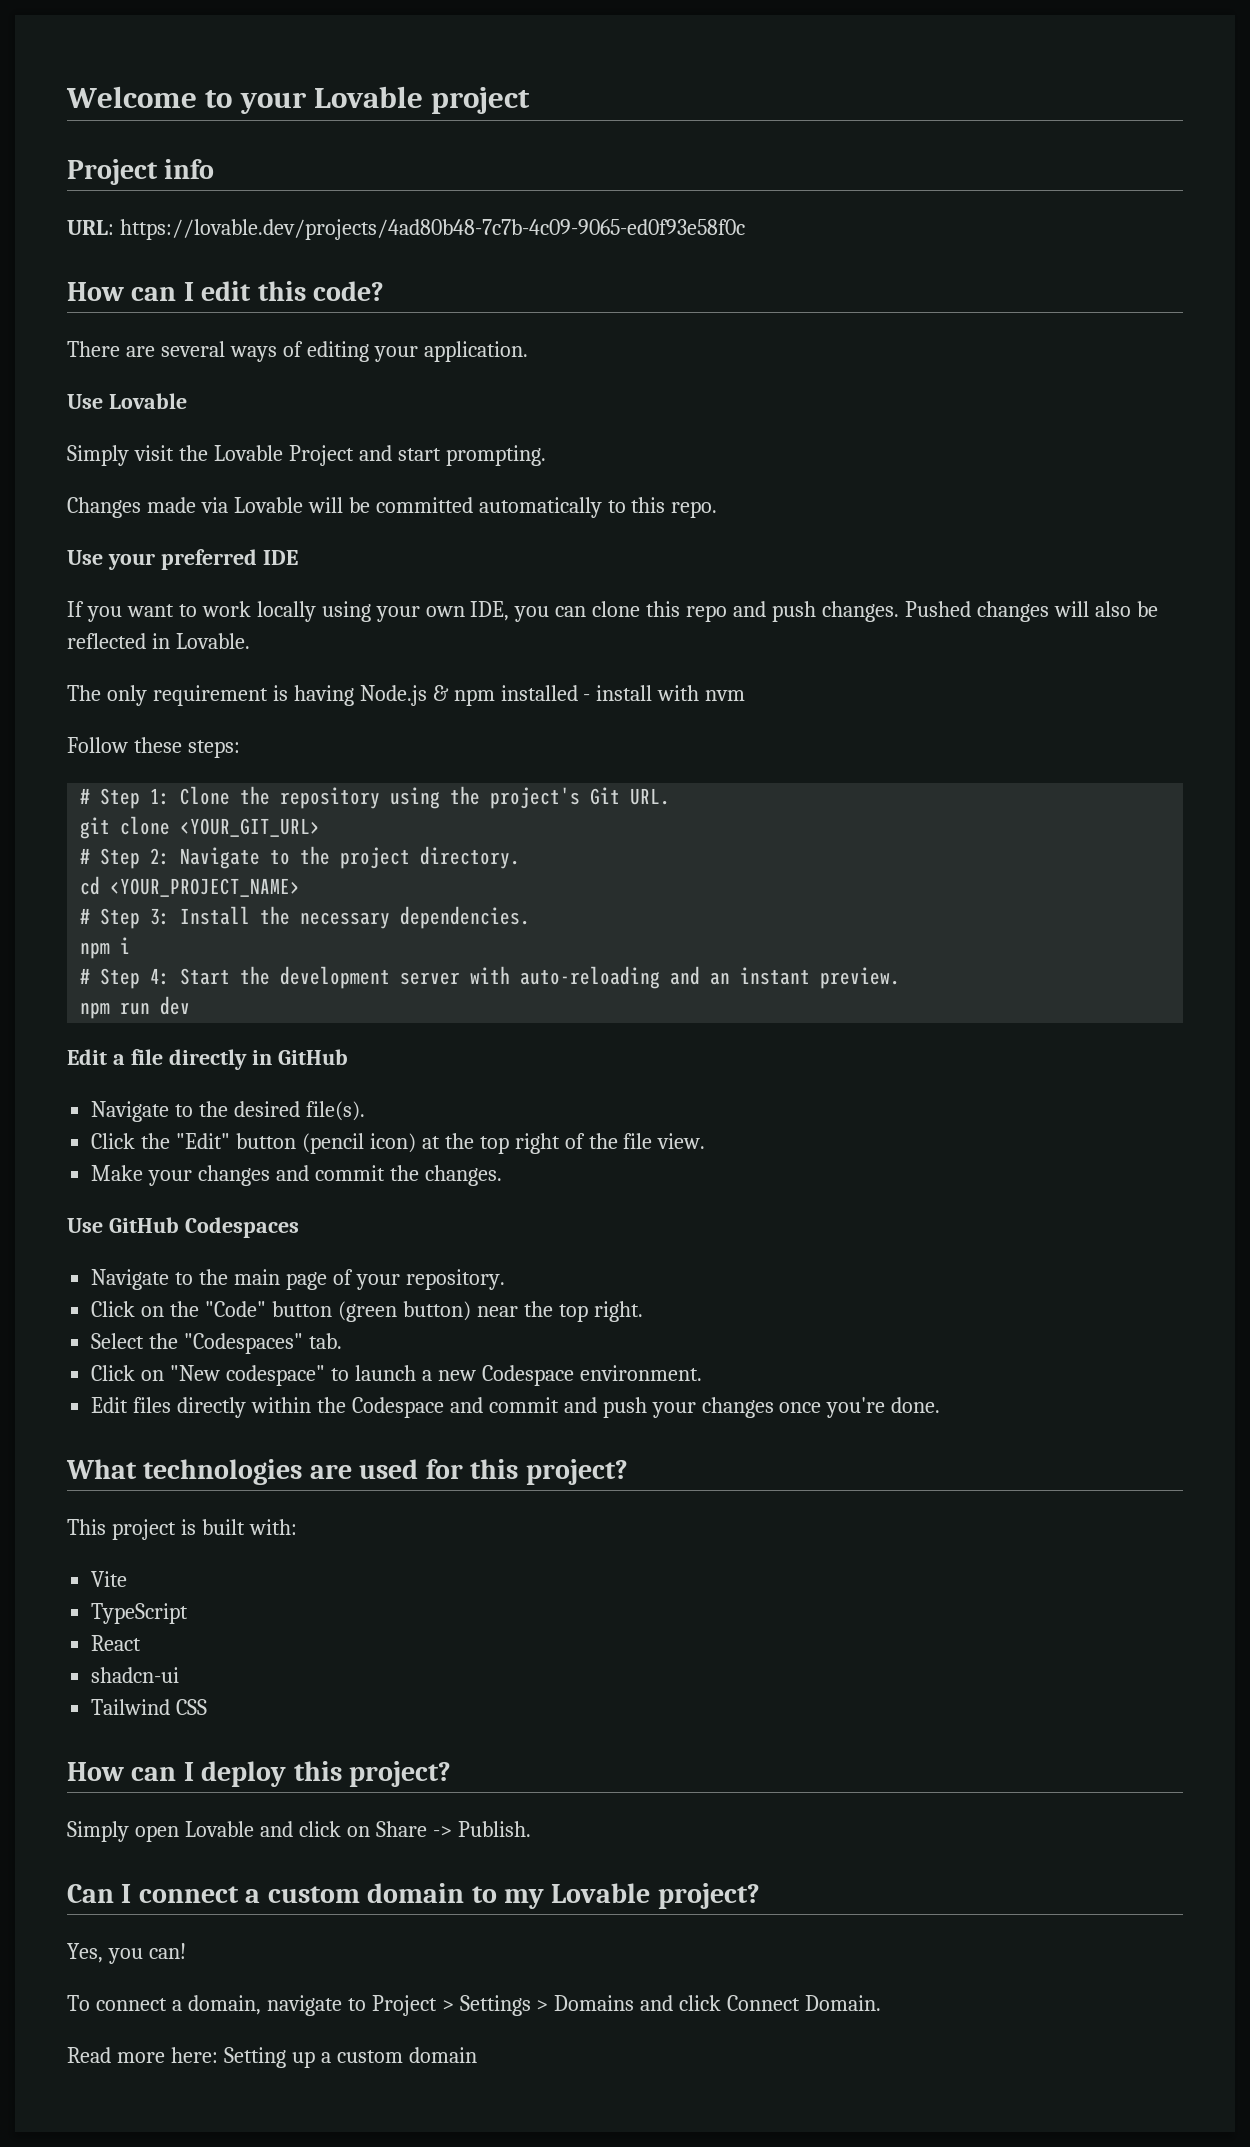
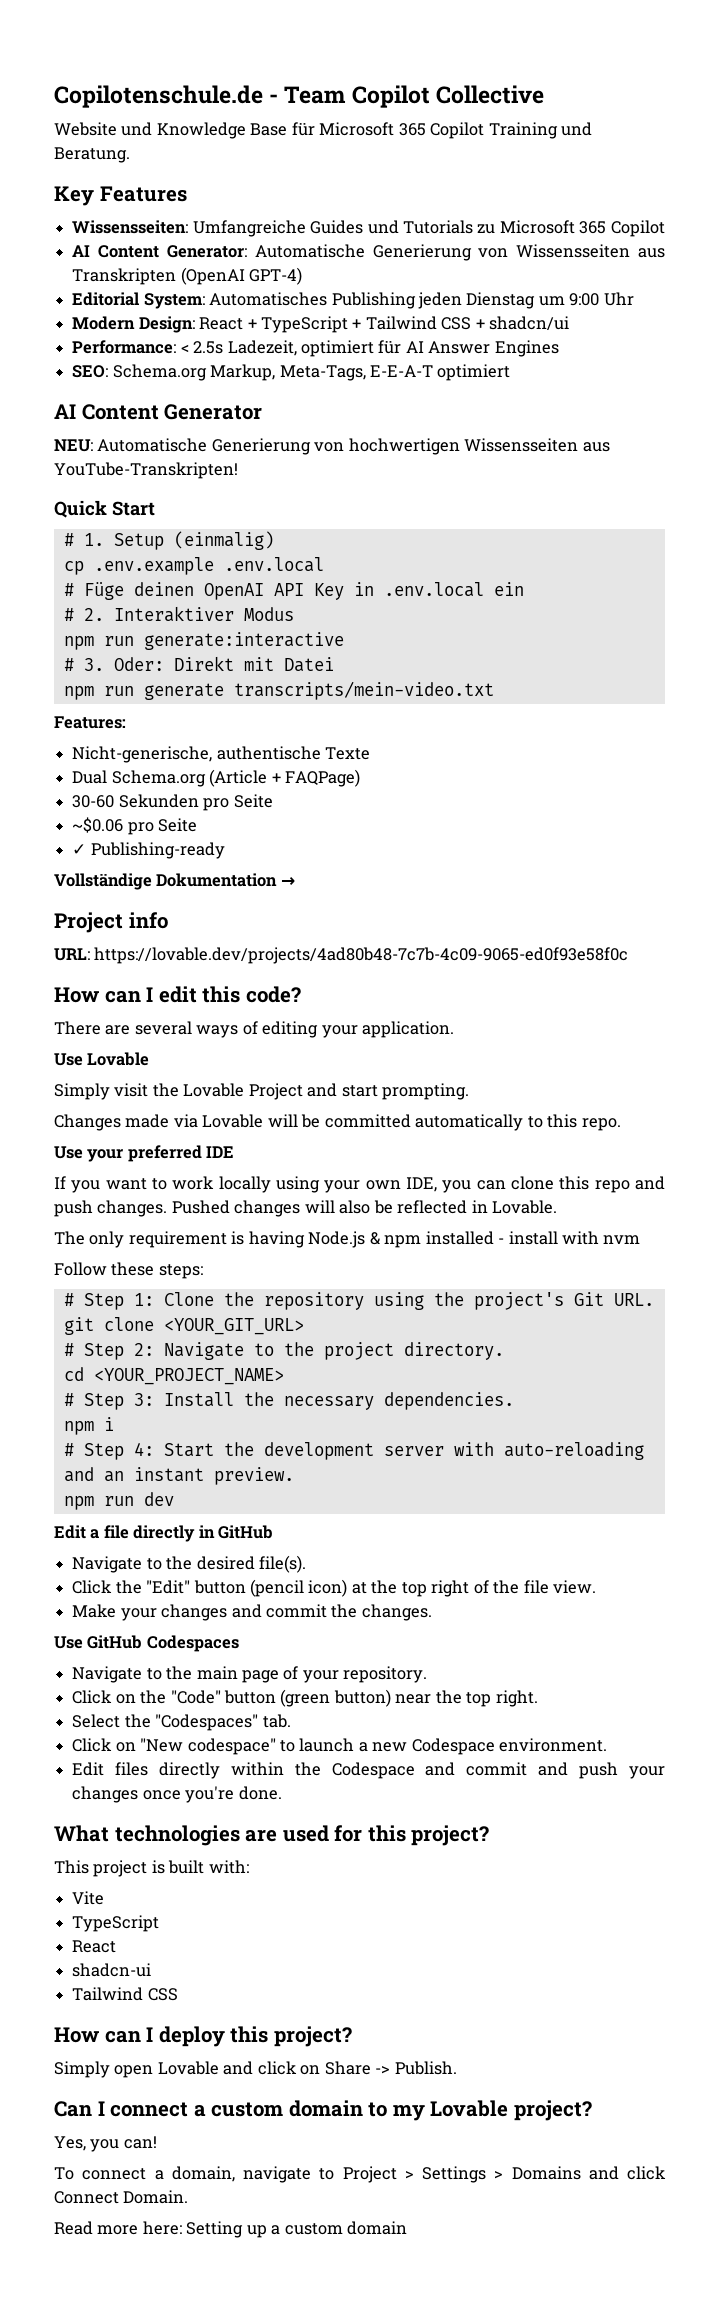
[66,86,531,114] Welcome to your Lovable project -> [54,85,544,108] [54,122,593,139] [54,147,130,163] [54,186,187,206] [72,220,665,237] [72,244,666,261] [72,267,303,285] [72,292,634,309] [72,316,570,333] [72,340,559,357] [72,364,511,381] [54,404,263,420] [54,438,610,455] [54,462,238,479] [54,500,155,518] [63,531,274,550] [63,557,324,575] [63,582,524,600] [63,606,294,622] [63,632,344,650] [63,656,334,672] [63,681,494,700] [54,716,126,729] [72,746,371,763] [72,769,360,787] [72,794,273,811] [72,817,198,835] [72,842,225,859] [54,873,295,890] Copilotenschule.de - Team Copilot Collective // Website und Knowledge Base für Microsoft 365 Copilot Training und Beratung. // Key Features // Wissensseiten: Umfangreiche Guides und Tutorials zu Microsoft 365 Copilot // AI Content Generator: Automatische Generierung von Wissensseiten aus Transkripten (OpenAI GPT-4) // Editorial System: Automatisches Publishing jeden Dienstag um 9:00 Uhr // Modern Design: React + TypeScript + Tailwind CSS + shadcn/ui // Performance: < 2.5s Ladezeit, optimiert für AI Answer Engines // SEO: Schema.org Markup, Meta-Tags, E-E-A-T optimiert // AI Content Generator // NEU: Automatische Generierung von hochwertigen Wissensseiten aus YouTube-Transkripten! // Quick Start // # 1. Setup (einmalig) // cp .env.example .env.local // # Füge deinen OpenAI API Key in .env.local ein // # 2. Interaktiver Modus // npm run generate:interactive // # 3. Oder: Direkt mit Datei // npm run generate transcripts/mein-video.txt // Features: // Nicht-generische, authentische Texte // Dual Schema.org (Article + FAQPage) // 30-60 Sekunden pro Seite // ~$0.06 pro Seite // ✓ Publishing-ready // Vollständige Dokumentation →

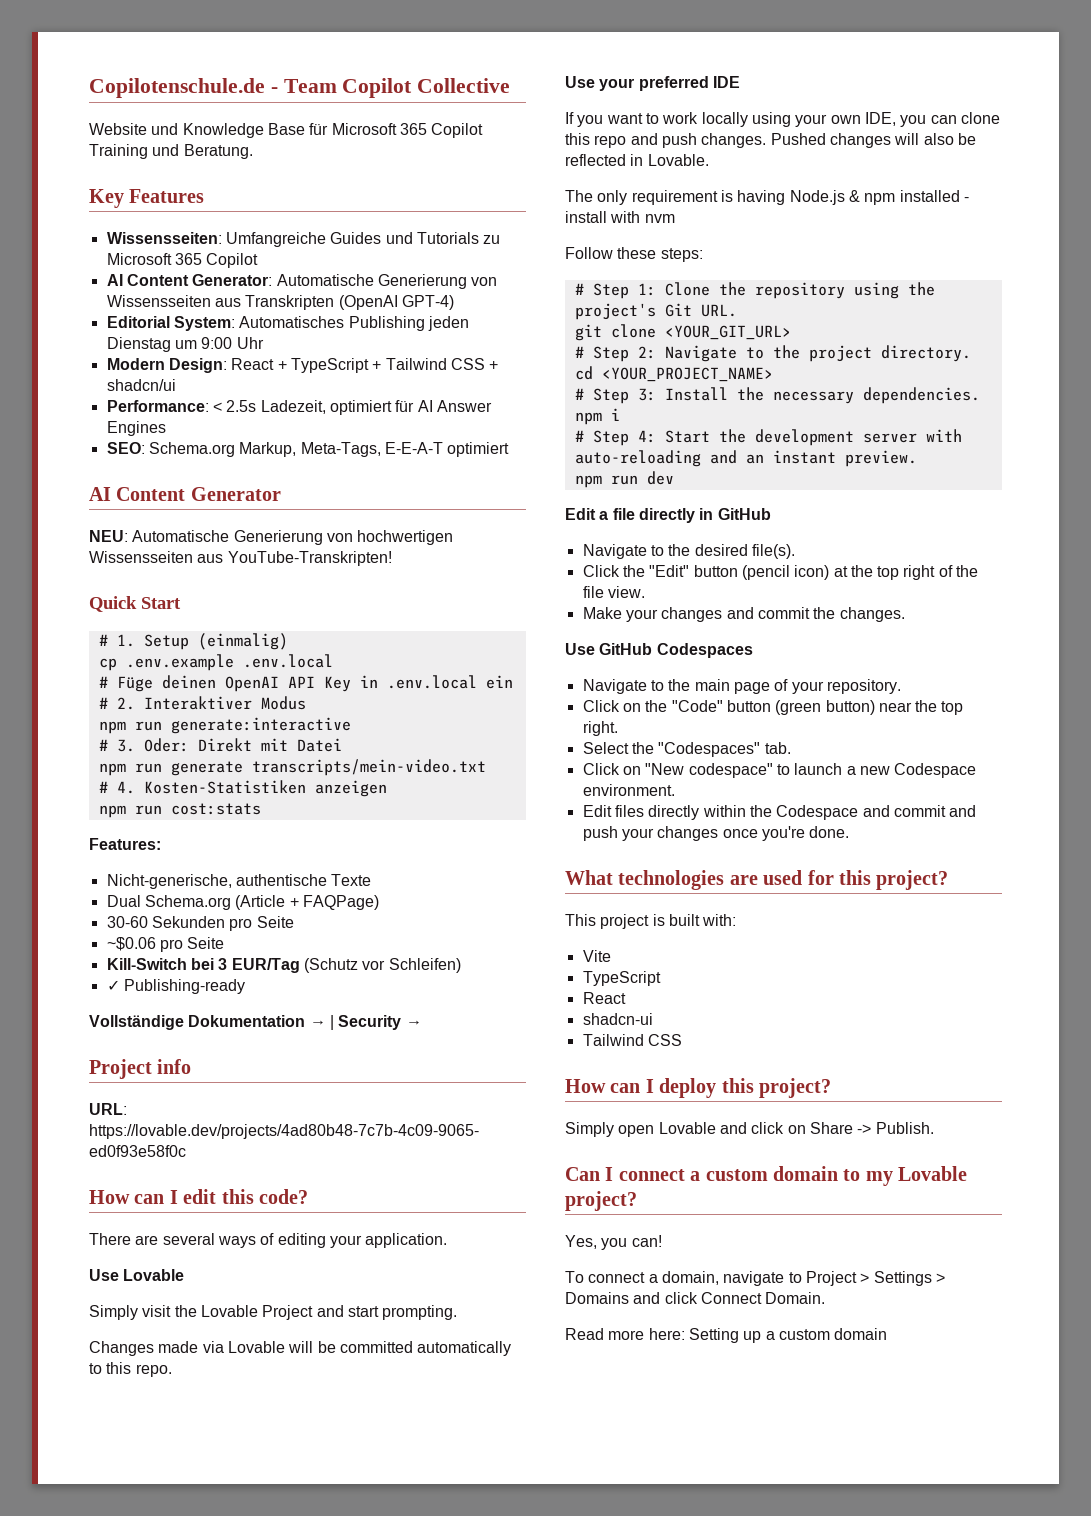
(494, 690) none -> [98,780,387,797] [98,803,261,818] // # 4. Kosten-Statistiken anzeigen // npm run cost:stats
(198, 825) none -> [106,958,461,973] // Kill-Switch bei 3 EUR/Tag (Schutz vor Schleifen)
(295, 881) none -> [329,1015,422,1030] | Security →

